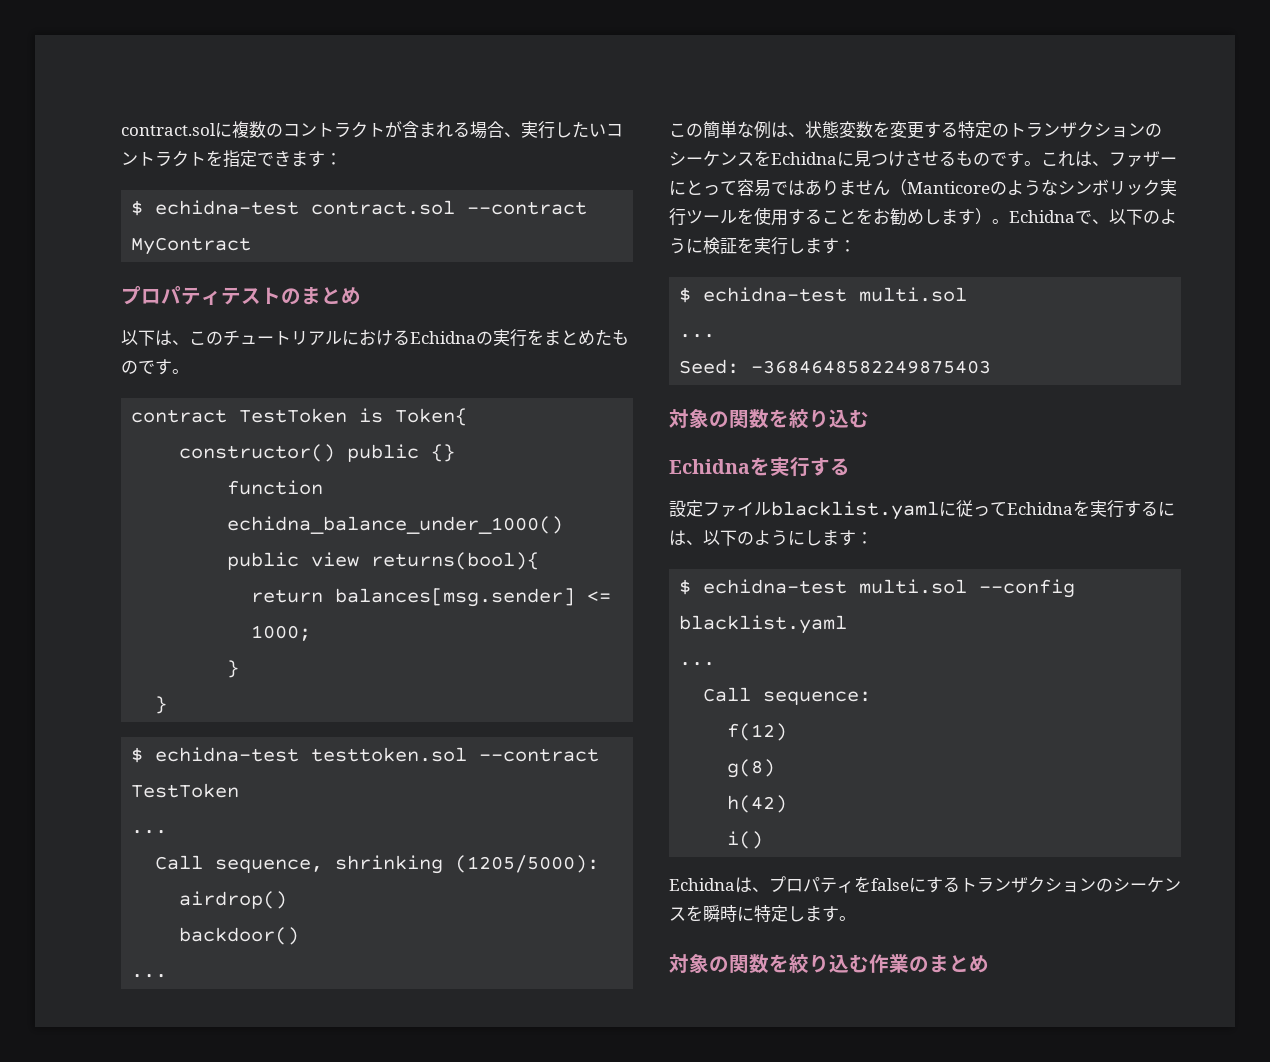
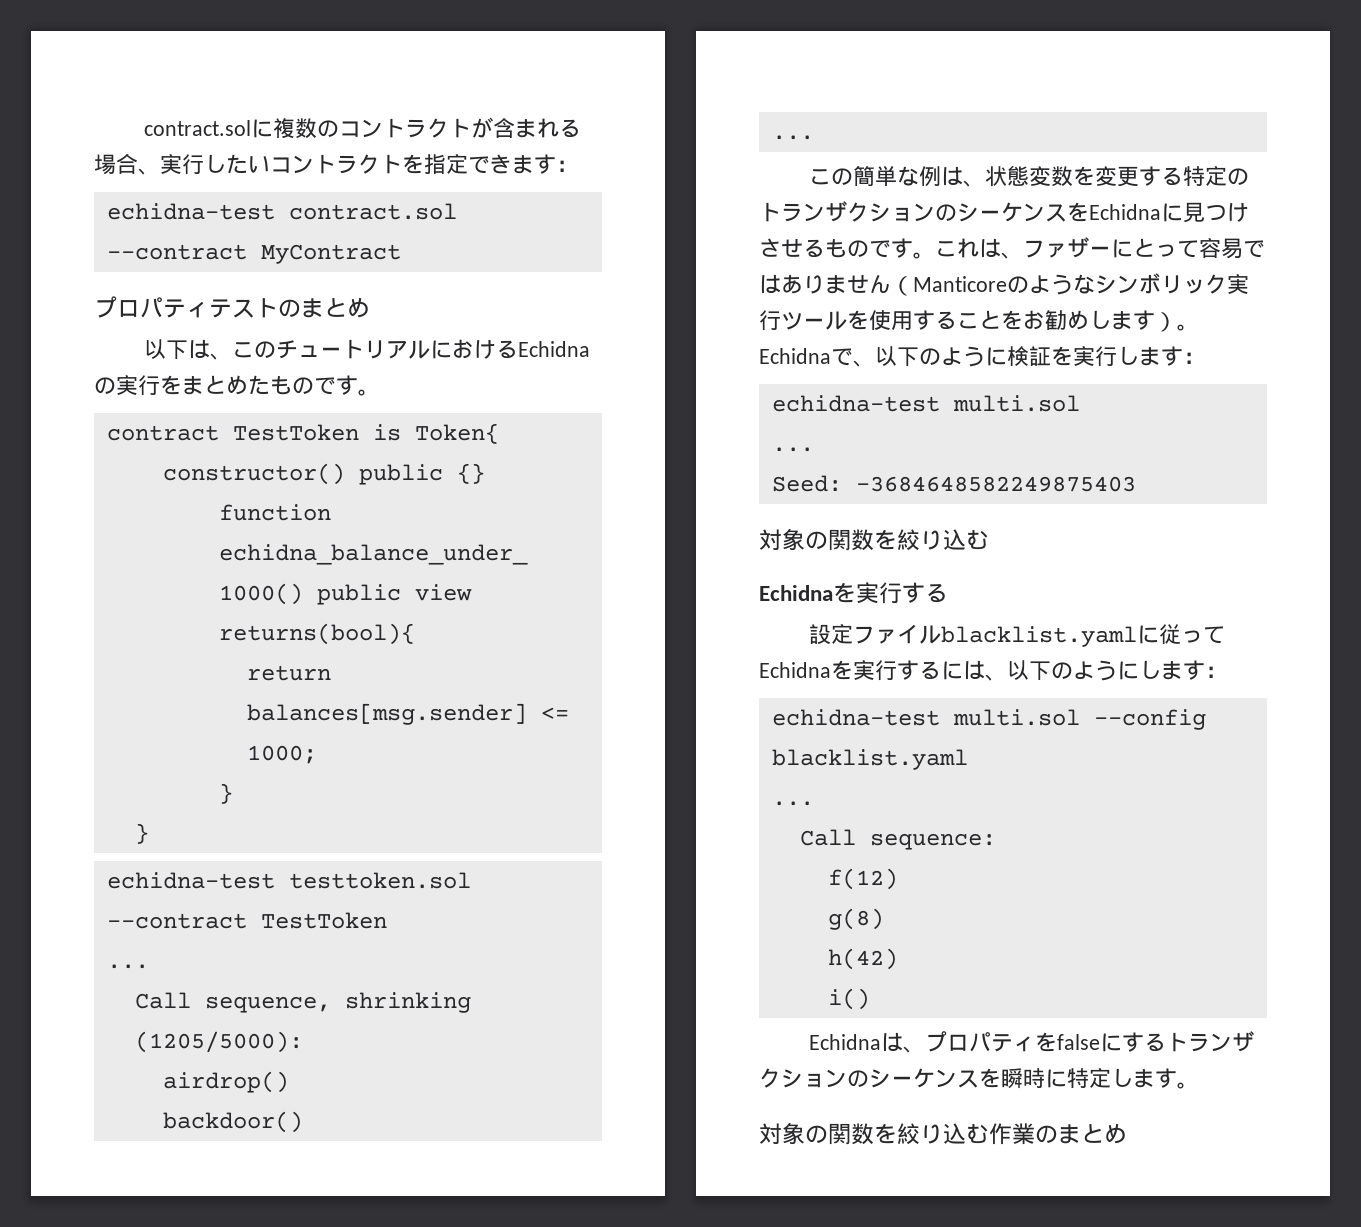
[131,200,144,216] $ -> (578, 166) none
[131,747,144,763] $ -> (149, 833) none
[679,287,692,303] $ -> (1205, 358) none
[679,579,692,595] $ -> (1227, 672) none

